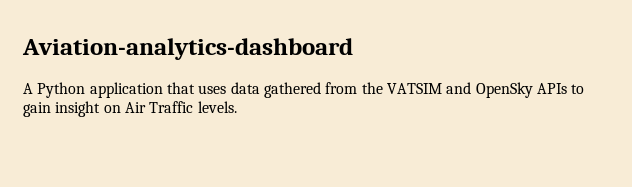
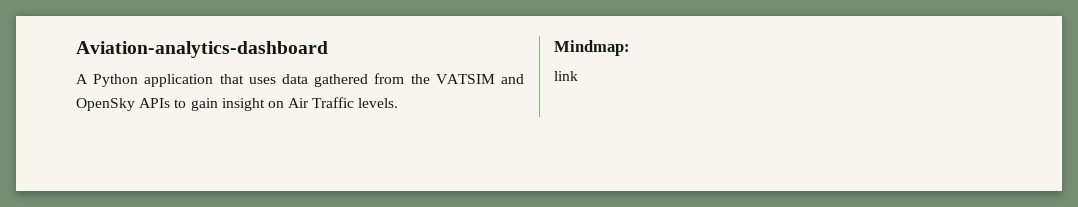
(237, 107) none -> [554,40,630,56] [554,71,578,81] // Mindmap: // link

